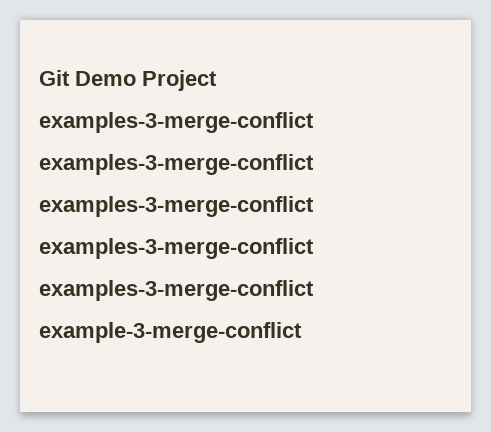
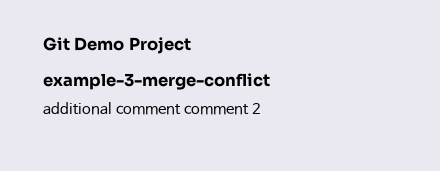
[39,112,314,133] [39,154,314,175] [39,196,314,217] [39,238,314,259] [39,280,314,301] [39,322,302,343] examples-3-merge-conflict // examples-3-merge-conflict // examples-3-merge-conflict // examples-3-merge-conflict // examples-3-merge-conflict // example-3-merge-conflict -> [43,73,270,90] [43,102,261,115] example-3-merge-conflict // additional comment comment 2

